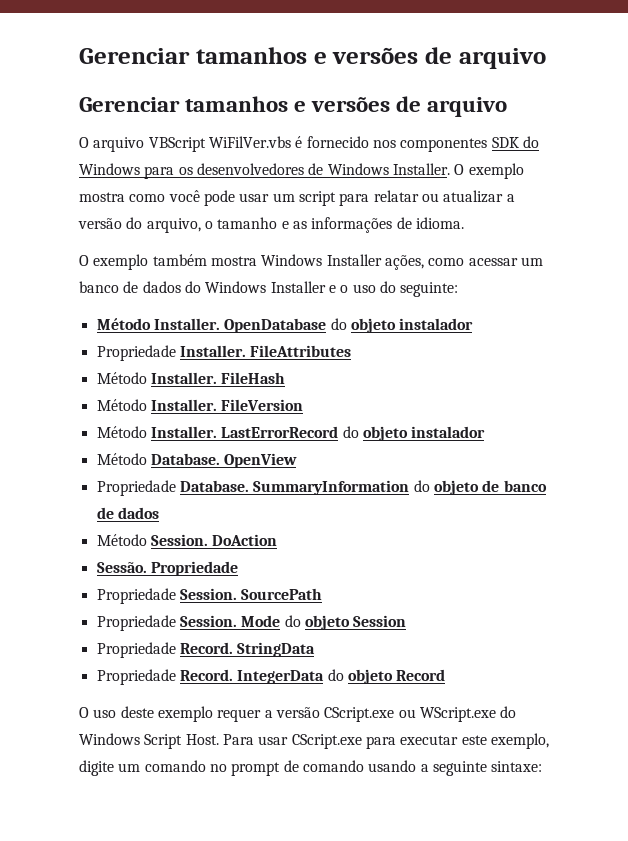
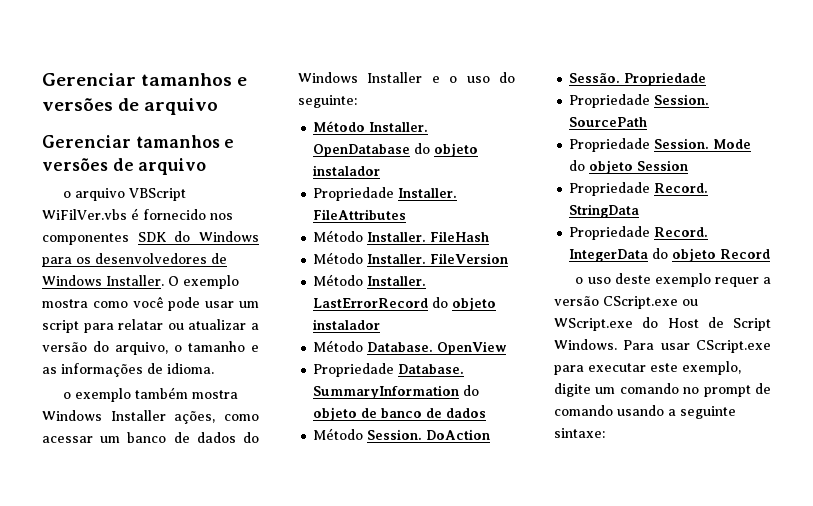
[79,137,89,148] O -> [63,191,72,198] o
[79,255,89,266] O -> [63,392,72,399] o
[79,707,89,718] O -> [575,277,584,284] o
[79,733,219,749] Windows Script Host. -> [667,317,771,331] [554,339,617,350] Host de Script Windows.

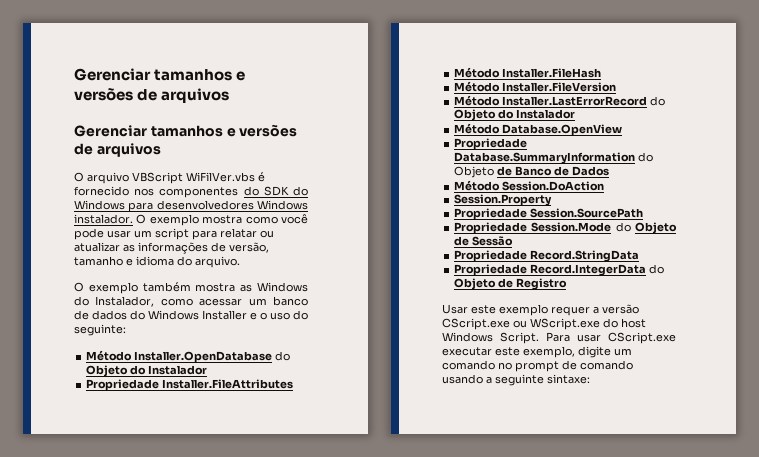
[42,73,248,86] [42,98,219,115] [42,135,235,148] [42,158,207,175] [63,191,72,198] Gerenciar tamanhos e versões de arquivo // Gerenciar tamanhos e versões de arquivo // o -> [74,68,246,81] [74,88,230,103] [74,124,298,137] [74,143,161,157] [74,172,84,182] Gerenciar tamanhos e versões de arquivos // Gerenciar tamanhos e versões de arquivos // O
(129, 239) none -> [243,186,259,196] do
[76,253,227,264] [42,275,164,286] os desenvolvedores de Windows Installer. -> [156,200,308,210] [74,214,133,224] desenvolvedores Windows instalador.
[250,323,259,330] [42,341,259,355] [42,363,214,377] [63,387,239,402] [42,410,216,424] a versão do arquivo, o tamanho e as informações de idioma. // o exemplo também mostra Windows Installer ações, -> [123,242,269,254] [74,256,240,268] [74,282,308,294] [74,296,155,307] as informações de versão, tamanho e idioma do arquivo. // O exemplo também mostra as Windows do Instalador,
[369,122,429,132] [313,143,479,157] [313,165,381,176] [313,187,458,201] [313,209,407,220] [313,230,490,242] [313,252,509,264] [313,274,427,286] [313,297,497,311] [313,319,381,330] [313,340,508,355] [313,363,465,377] [313,385,480,399] [313,407,487,421] [313,428,491,440] [569,72,707,86] [569,94,710,108] [569,117,648,127] [569,138,752,152] [569,160,689,174] [569,182,709,196] [569,204,640,218] [569,226,709,240] [569,248,771,262] [575,273,651,284] Installer. OpenDatabase do objeto instalador // Propriedade Installer. FileAttributes // Método Installer. FileHash // Método Installer. FileVersion // Método Installer. LastErrorRecord do objeto instalador // Método Database. OpenView // Propriedade Database. SummaryInformation do objeto de banco de dados // Método Session. DoAction // Sessão. Propriedade // Propriedade Session. SourcePath // Propriedade Session. Mode do objeto Session // Propriedade Record. StringData // Propriedade Record. IntegerData do objeto Record // o uso deste -> [134,351,291,363] [86,365,208,377] [86,379,294,391] [454,67,602,78] [454,81,617,92] [454,95,666,106] [454,109,576,121] [454,123,623,136] [454,138,528,150] [454,152,654,164] [454,166,610,178] [454,180,605,191] [454,194,553,206] [454,208,644,220] [454,222,677,234] [454,236,514,246] [454,250,640,262] [454,264,665,276] [454,278,568,290] [442,304,496,314] Installer.OpenDatabase do Objeto do Instalador // Propriedade Installer.FileAttributes // Método Installer.FileHash // Método Installer.FileVersion // Método Installer.LastErrorRecord do Objeto do Instalador // Método Database.OpenView // Propriedade Database.SummaryInformation do Objeto de Banco de Dados // Método Session.DoAction // Session.Property // Propriedade Session.SourcePath // Propriedade Session.Mode do Objeto de Sessão // Propriedade Record.StringData // Propriedade Record.IntegerData do Objeto de Registro // Usar este
[667,317,771,331] [554,339,617,350] Host de Script Windows. -> [621,318,646,328] [442,332,539,344] host Windows Script.
[554,365,584,375] para -> (676, 338) none

